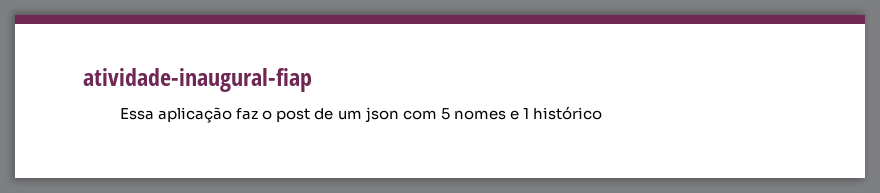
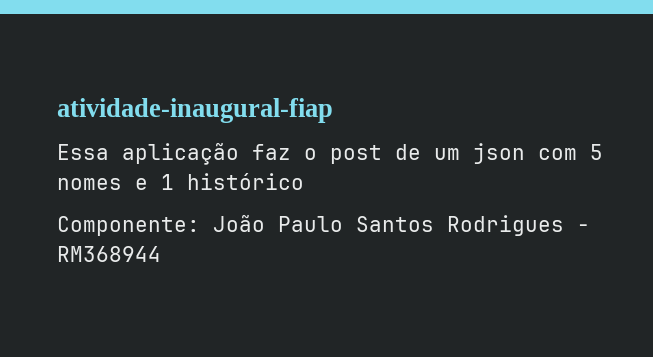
(602, 113) none -> [57,214,590,236] [57,246,161,262] // Componente: João Paulo Santos Rodrigues - RM368944

